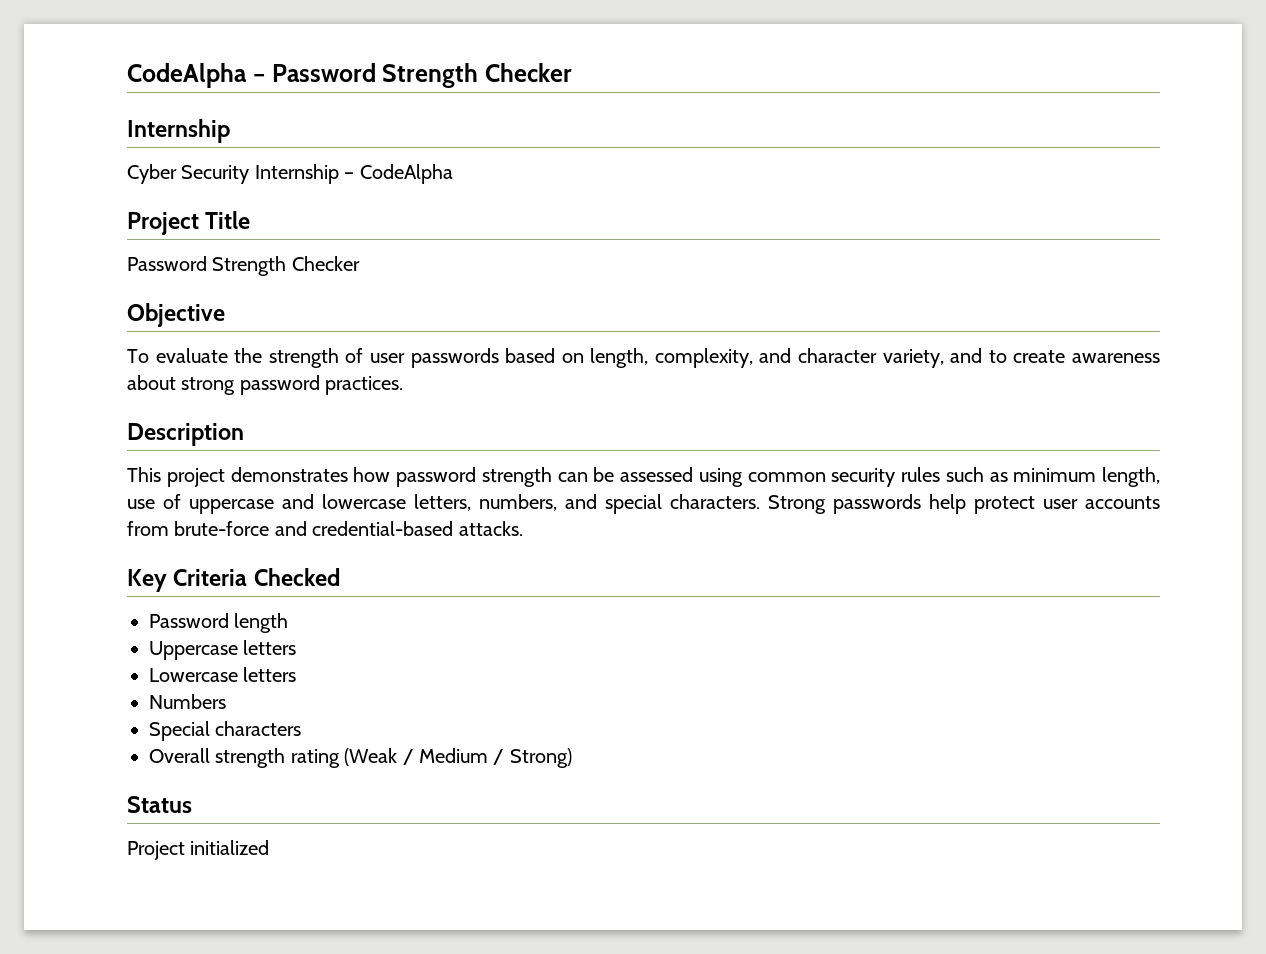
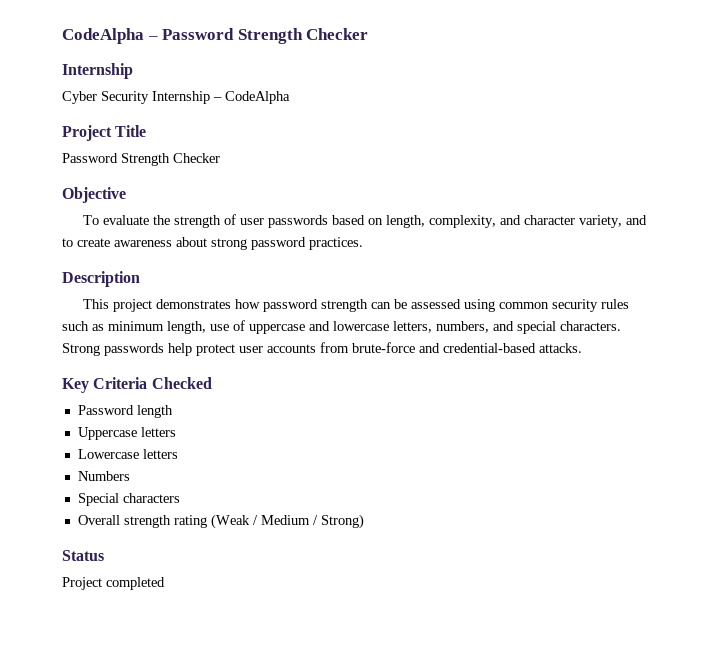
[190,840,270,855] initialized -> [106,577,165,590] completed

